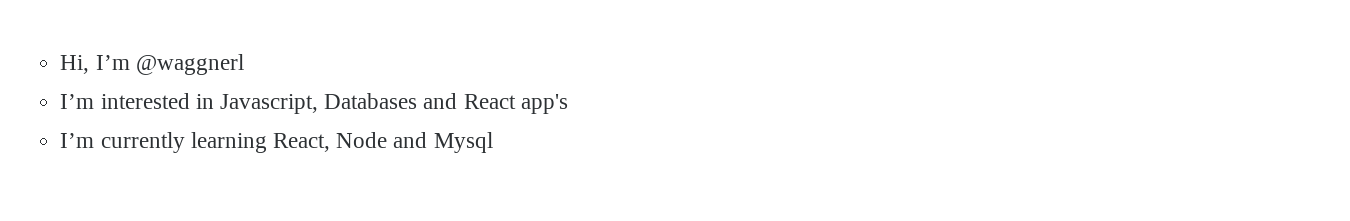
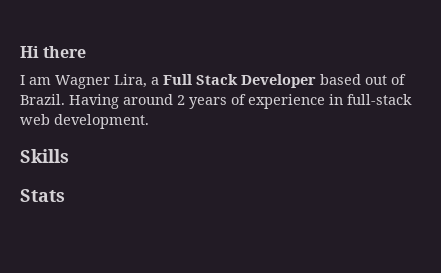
[60,54,244,75] [60,93,568,114] [60,132,493,153] Hi, I’m @waggnerl // I’m interested in Javascript, Databases and React app's // I’m currently learning React, Node and Mysql -> [20,46,87,58] [20,74,406,89] [20,94,412,109] [20,114,149,129] [20,149,69,163] [20,189,65,202] Hi there // I am Wagner Lira, a Full Stack Developer based out of Brazil. Having around 2 years of experience in full-stack web development. // Skills // Stats

